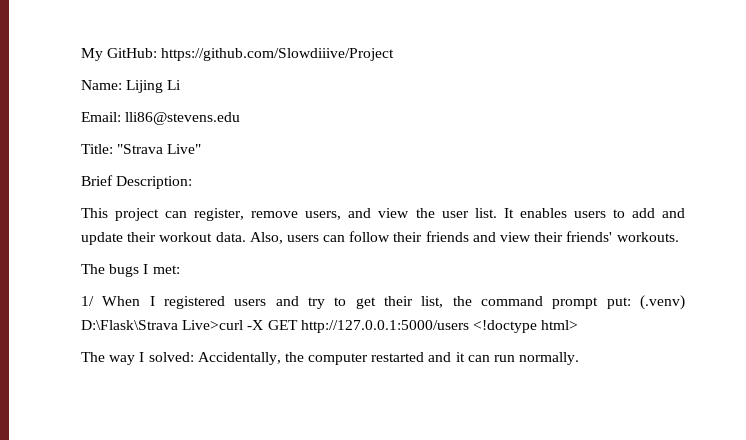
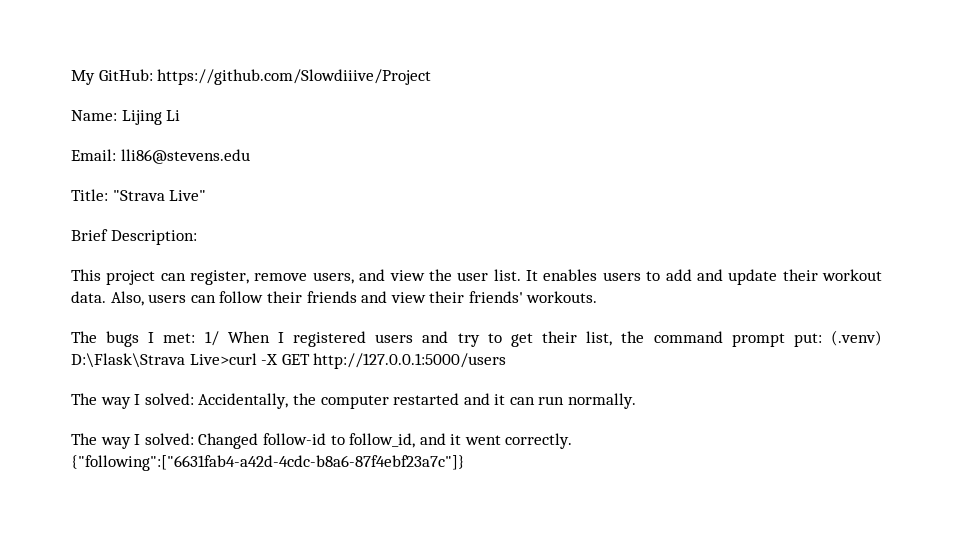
(180, 269) // -> (196, 338) none
[472,320,579,333] <!doctype html> -> (507, 361) none
(580, 358) none -> [71,433,573,449] [71,455,465,471] // The way I solved: Changed follow-id to follow_id, and it went correctly. {"following":["6631fab4-a42d-4cdc-b8a6-87f4ebf23a7c"]}

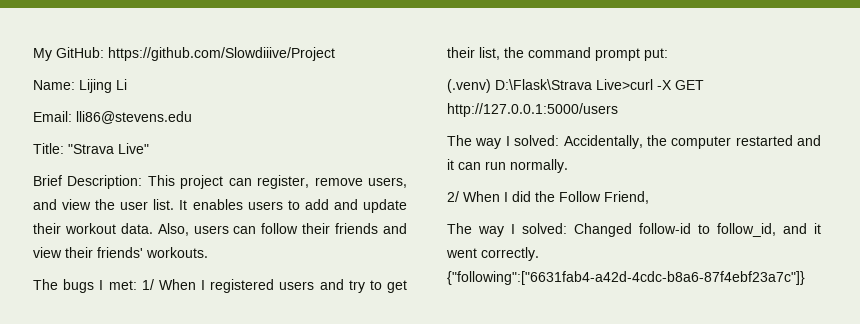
(197, 237) // -> (143, 182) none
(822, 340) none -> (668, 54) //
(637, 401) none -> [447,191,649,204] // 2/ When I did the Follow Friend,

